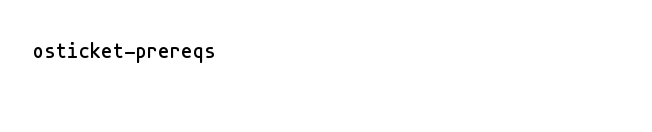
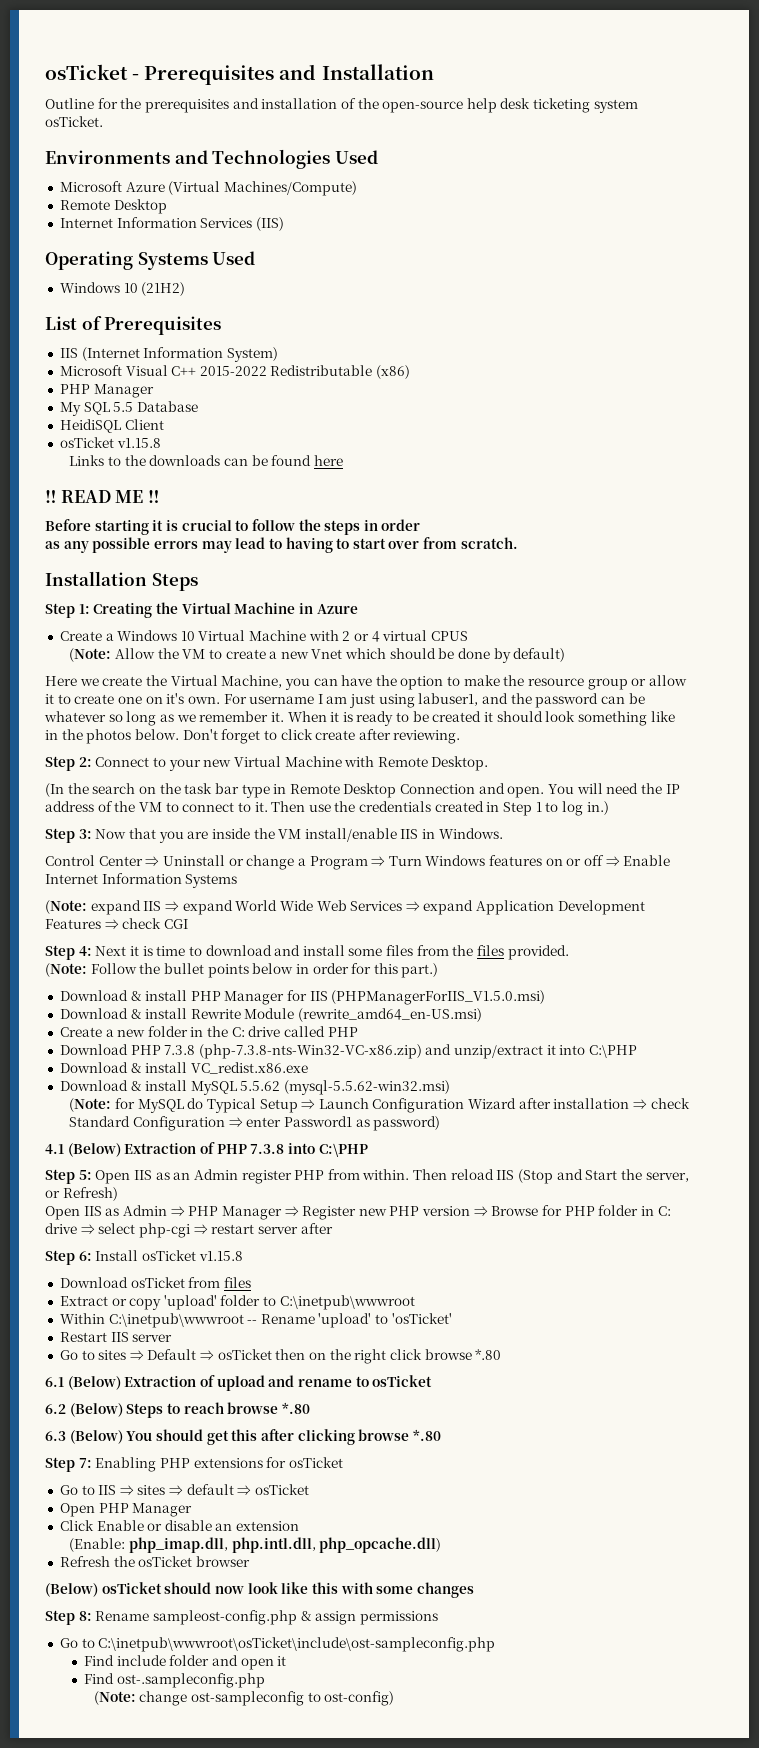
[33,42,216,63] osticket-prereqs -> [45,64,434,85] [45,98,638,113] [45,116,103,127] [45,149,378,169] [59,181,357,196] [59,199,167,214] [59,217,284,231] [45,251,256,270] [59,282,186,296] [45,316,222,335] [59,347,278,362] [59,365,411,379] [59,384,154,398] [59,401,198,416] [59,419,164,433] [59,437,161,448] [69,455,343,466] [45,490,159,503] [45,519,421,535] [45,537,518,553] [45,571,198,591] [45,602,358,618] [59,630,468,642] [69,648,566,663] [45,675,687,690] [45,693,645,708] [44,711,675,726] [45,729,461,744] [45,756,489,771] [45,783,680,798] [45,801,609,816] [45,828,503,843] [45,855,671,870] [45,873,238,888] [45,900,645,915] [45,918,188,929] [45,945,569,960] [45,963,439,978] [59,990,546,1005] [59,1008,483,1022] [59,1026,358,1037] [59,1044,638,1059] [59,1062,308,1074] [59,1080,451,1095] [69,1098,690,1113] [69,1116,441,1131] [45,1142,368,1157] [45,1169,689,1184] [45,1187,118,1201] [45,1205,671,1220] [45,1223,333,1238] [45,1250,243,1265] [59,1277,251,1288] [59,1295,415,1310] [59,1313,452,1328] [59,1332,173,1342] [59,1349,502,1364] [45,1375,433,1391] [45,1402,310,1418] [45,1429,441,1445] [45,1457,343,1472] [59,1484,310,1495] [59,1503,193,1517] [59,1520,300,1531] [69,1537,442,1553] [59,1556,250,1567] [45,1582,474,1598] [45,1610,438,1625] [59,1637,496,1652] [84,1655,287,1670] [84,1673,265,1688] [93,1691,395,1706] osTicket - Prerequisites and Installation // Outline for the prerequisites and installation of the open-source help desk ticketing system osTicket. // Environments and Technologies Used // Microsoft Azure (Virtual Machines/Compute) // Remote Desktop // Internet Information Services (IIS) // Operating Systems Used // Windows 10 (21H2) // List of Prerequisites // IIS (Internet Information System) // Microsoft Visual C++ 2015-2022 Redistributable (x86) // PHP Manager // My SQL 5.5 Database // HeidiSQL Client // osTicket v1.15.8 // Links to the downloads can be found here // ‼ READ ME ‼ // Before starting it is crucial to follow the steps in order // as any possible errors may lead to having to start over from scratch. // Installation Steps // Step 1: Creating the Virtual Machine in Azure // Create a Windows 10 Virtual Machine with 2 or 4 virtual CPUS // (Note: Allow the VM to create a new Vnet which should be done by default) // Here we create the Virtual Machine, you can have the option to make the resource group or allow it to create one on it's own. For username I am just using labuser1, and the password can be whatever so long as we remember it. When it is ready to be created it should look something like in the photos below. Don't forget to click create after reviewing. // Step 2: Connect to your new Virtual Machine with Remote Desktop. // (In the search on the task bar type in Remote Desktop Connection and open. You will need the IP address of the VM to connect to it. Then use the credentials created in Step 1 to log in.) // Step 3: Now that you are inside the VM install/enable IIS in Windows. // Control Center ⇒ Uninstall or change a Program ⇒ Turn Windows features on or off ⇒ Enable Internet Information Systems // (Note: expand IIS ⇒ expand World Wide Web Services ⇒ expand Application Development Features ⇒ check CGI // Step 4: Next it is time to download and install some files from the files provided. // (Note: Follow the bullet points below in order for this part.) // Download & install PHP Manager for IIS (PHPManagerForIIS_V1.5.0.msi) // Download & install Rewrite Module (rewrite_amd64_en-US.msi) // Create a new folder in the C: drive called PHP // Download PHP 7.3.8 (php-7.3.8-nts-Win32-VC-x86.zip) and unzip/extract it into C:\PHP // Download & install VC_redist.x86.exe // Download & install MySQL 5.5.62 (mysql-5.5.62-win32.msi) // (Note: for MySQL do Typical Setup ⇒ Launch Configuration Wizard after installation ⇒ check Standard Configuration ⇒ enter Password1 as password) // 4.1 (Below) Extraction of PHP 7.3.8 into C:\PHP // Step 5: Open IIS as an Admin register PHP from within. Then reload IIS (Stop and Start the server, or Refresh) // Open IIS as Admin ⇒ PHP Manager ⇒ Register new PHP version ⇒ Browse for PHP folder in C: drive ⇒ select php-cgi ⇒ restart server after // Step 6: Install osTicket v1.15.8 // Download osTicket from files // Extract or copy 'upload' folder to C:\inetpub\wwwroot // Within C:\inetpub\wwwroot -- Rename 'upload' to 'osTicket' // Restart IIS server // Go to sites ⇒ Default ⇒ osTicket then on the right click browse *.80 // 6.1 (Below) Extraction of upload and rename to osTicket // 6.2 (Below) Steps to reach browse *.80 // 6.3 (Below) You should get this after clicking browse *.80 // Step 7: Enabling PHP extensions for osTicket // Go to IIS ⇒ sites ⇒ default ⇒ osTicket // Open PHP Manager // Click Enable or disable an extension // (Enable: php_imap.dll, php.intl.dll, php_opcache.dll) // Refresh the osTicket browser // (Below) osTicket should now look like this with some changes // Step 8: Rename sampleost-config.php & assign permissions // Go to C:\inetpub\wwwroot\osTicket\include\ost-sampleconfig.php // Find include folder and open it // Find ost-.sampleconfig.php // (Note: change ost-sampleconfig to ost-config)

